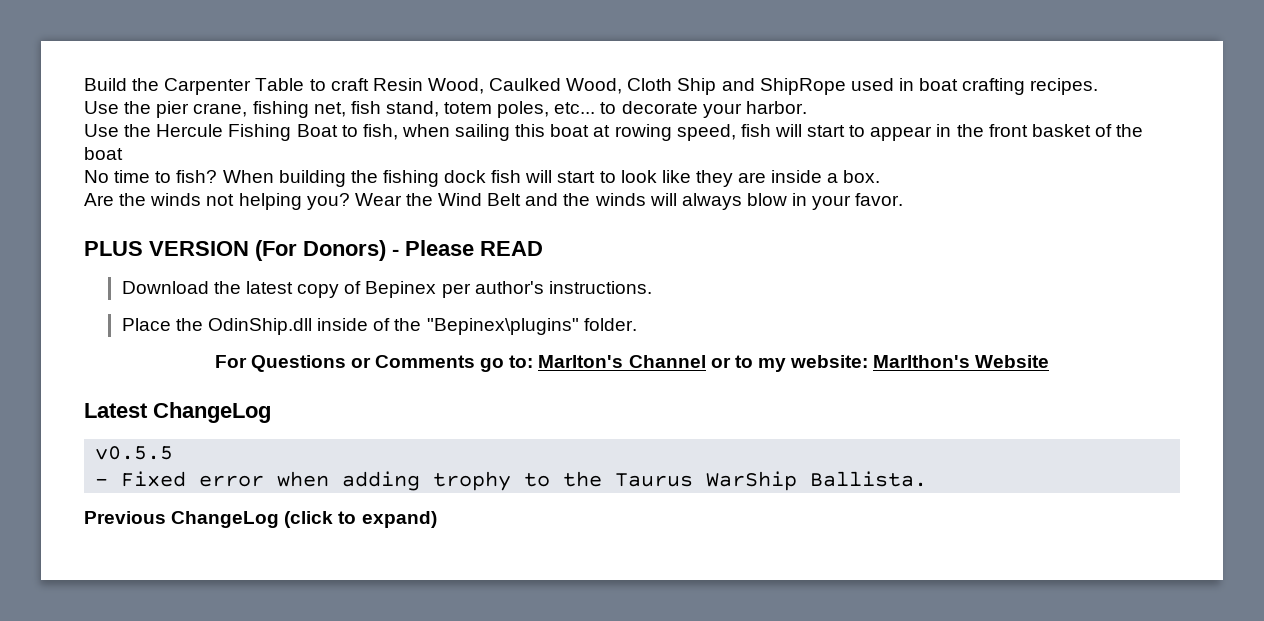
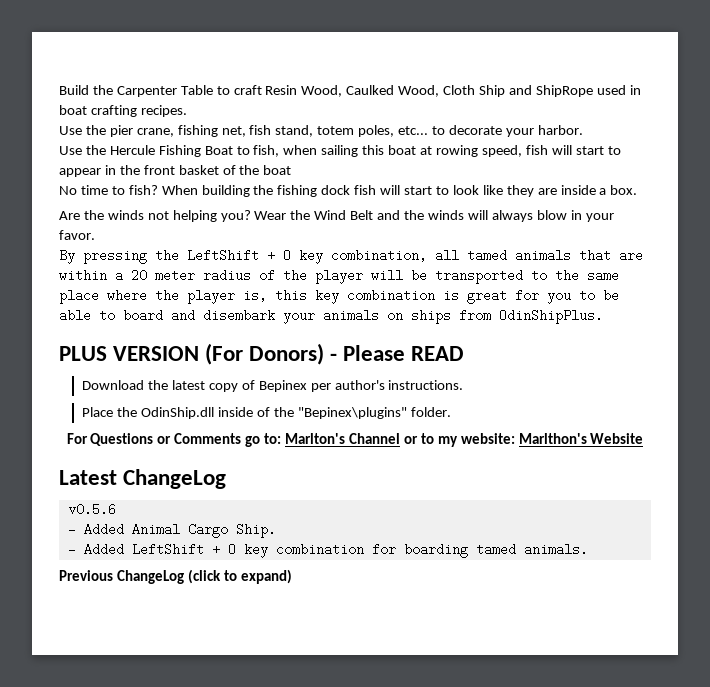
(904, 199) none -> [59,249,643,264] [59,269,619,284] [59,289,619,304] [59,309,603,324] // By pressing the LeftShift + O key combination, all tamed animals that are within a 20 meter radius of the player will be transported to the same place where the player is, this key combination is great for you to be able to board and disembark your animals on ships from OdinShipPlus.
[95,446,174,460] [95,471,928,491] v0.5.5 // - Fixed error when adding trophy to the Taurus WarShip Ballista. -> [67,503,116,516] [67,523,276,538] [67,543,588,558] v0.5.6 // - Added Animal Cargo Ship. // - Added LeftShift + O key combination for boarding tamed animals.

